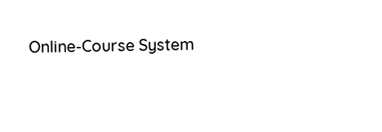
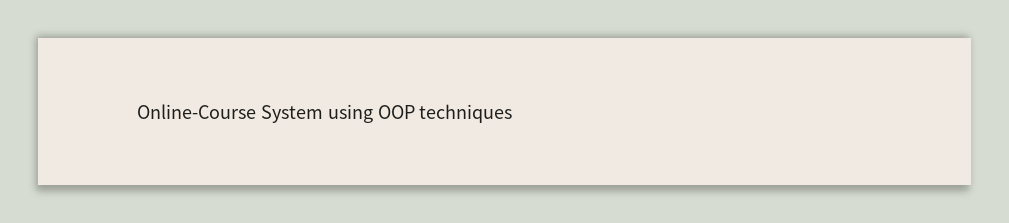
(196, 45) none -> [327,104,513,123] using OOP techniques

